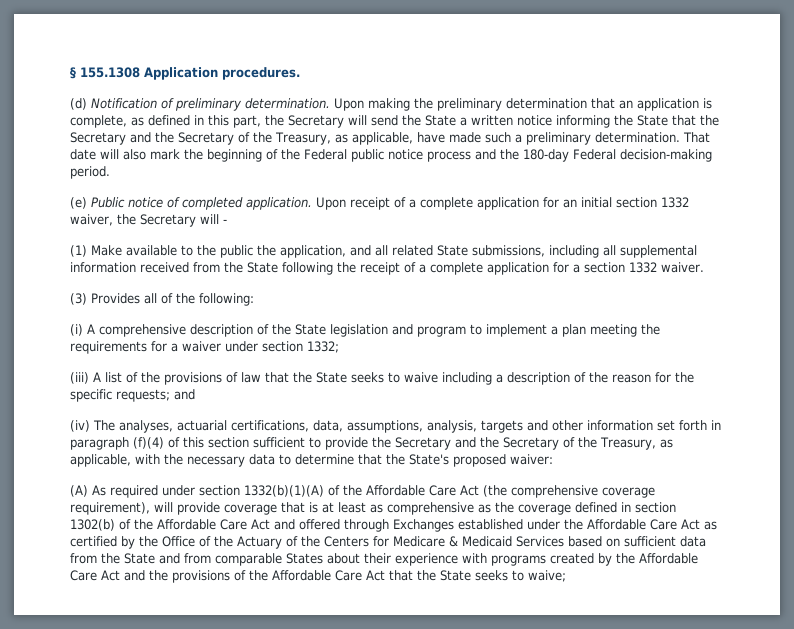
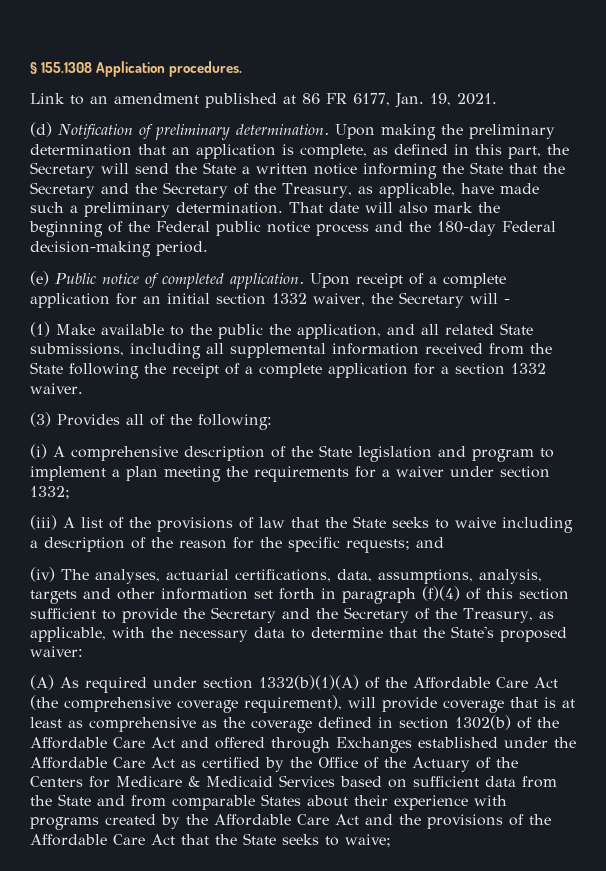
(300, 73) none -> [30,93,497,108] // Link to an amendment published at 86 FR 6177, Jan. 19, 2021.

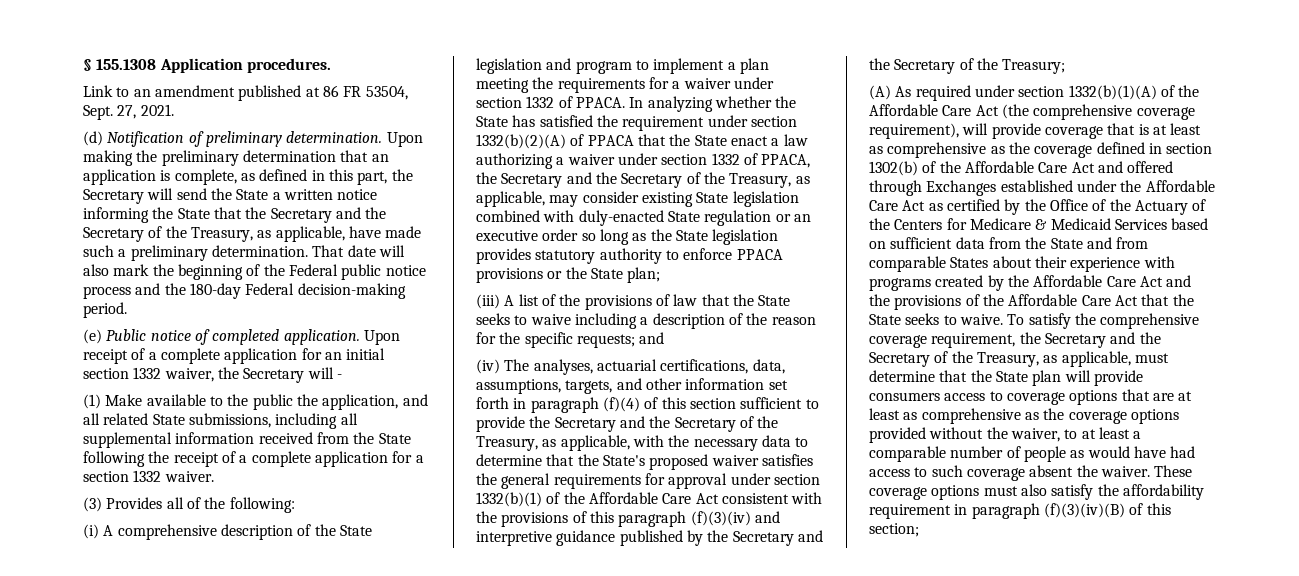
[353,93,451,108] 6177, Jan. 19, -> [365,86,408,100] [83,105,137,120] 53504, Sept. 27,
[30,486,70,499] 1332; -> [526,96,797,112] [476,115,797,131] [476,134,808,149] [476,153,811,169] [476,172,810,188] [476,191,799,207] [476,210,811,226] [476,229,779,245] [476,248,783,264] [476,267,661,283] 1332 of PPACA. In analyzing whether the State has satisfied the requirement under section 1332(b)(2)(A) of PPACA that the State enact a law authorizing a waiver under section 1332 of PPACA, the Secretary and the Secretary of the Treasury, as applicable, may consider existing State legislation combined with duly-enacted State regulation or an executive order so long as the State legislation provides statutory authority to enforce PPACA provisions or the State plan;
[479,569,542,584] [30,590,77,604] analysis, targets -> [565,380,613,394] targets,
[30,646,83,657] waiver: -> [711,454,813,466] [476,473,820,489] [476,492,823,507] [476,511,780,527] [476,530,823,546] [869,58,1066,74] waiver satisfies the general requirements for approval under section 1332(b)(1) of the Affordable Care Act consistent with the provisions of this paragraph (f)(3)(iv) and interpretive guidance published by the Secretary and the Secretary of the Treasury;
[345,834,391,847] waive; -> [959,313,1200,329] [869,332,1161,348] [869,351,1169,367] [869,370,1143,386] [869,389,1193,405] [869,408,1179,424] [869,427,1142,443] [869,446,1196,462] [869,465,1193,481] [869,484,1204,500] [869,503,1171,519] [869,523,919,537] waive. To satisfy the comprehensive coverage requirement, the Secretary and the Secretary of the Treasury, as applicable, must determine that the State plan will provide consumers access to coverage options that are at least as comprehensive as the coverage options provided without the waiver, to at least a comparable number of people as would have had access to such coverage absent the waiver. These coverage options must also satisfy the affordability requirement in paragraph (f)(3)(iv)(B) of this section;

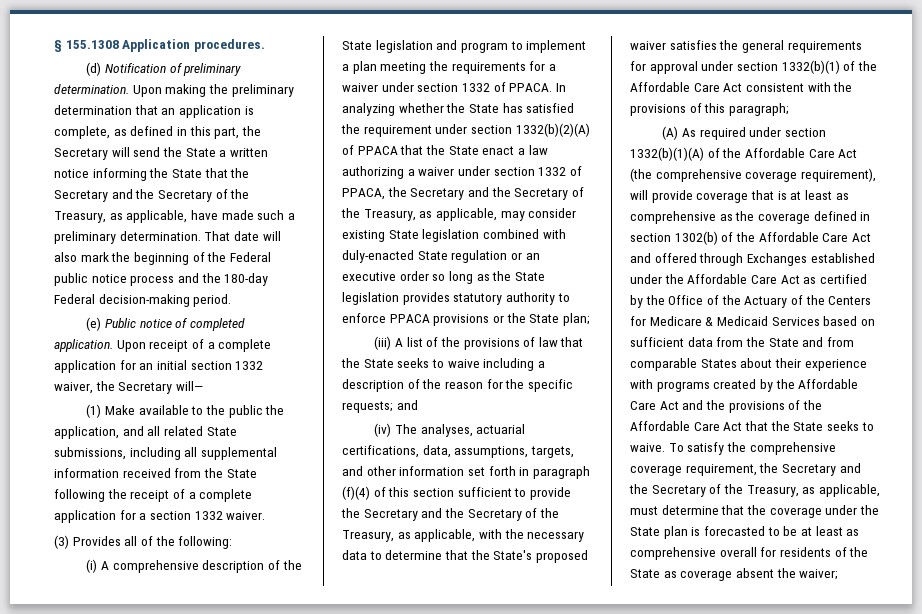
[83,85,408,101] [83,104,174,120] // Link to an amendment published at 86 FR 53504, Sept. 27, 2021. -> (265, 45) none
[307,367,342,379] will - -> [175,381,203,391] will—
[618,511,780,527] [476,530,823,546] [869,58,1066,74] paragraph (f)(3)(iv) and interpretive guidance published by the Secretary and the Secretary of the Treasury; -> [728,103,789,116] paragraph;
[995,370,1143,386] [869,389,1193,405] [869,408,1179,424] [869,427,1142,443] [869,446,1196,462] [869,465,1193,481] [869,484,1204,500] [869,503,1171,519] [869,523,919,537] State plan will provide consumers access to coverage options that are at least as comprehensive as the coverage options provided without the waiver, to at least a comparable number of people as would have had access to such coverage absent the waiver. These coverage options must also satisfy the affordability requirement in paragraph (f)(3)(iv)(B) of this section; -> [769,505,879,518] [630,526,860,539] [630,547,869,560] [630,568,839,581] coverage under the State plan is forecasted to be at least as comprehensive overall for residents of the State as coverage absent the waiver;

